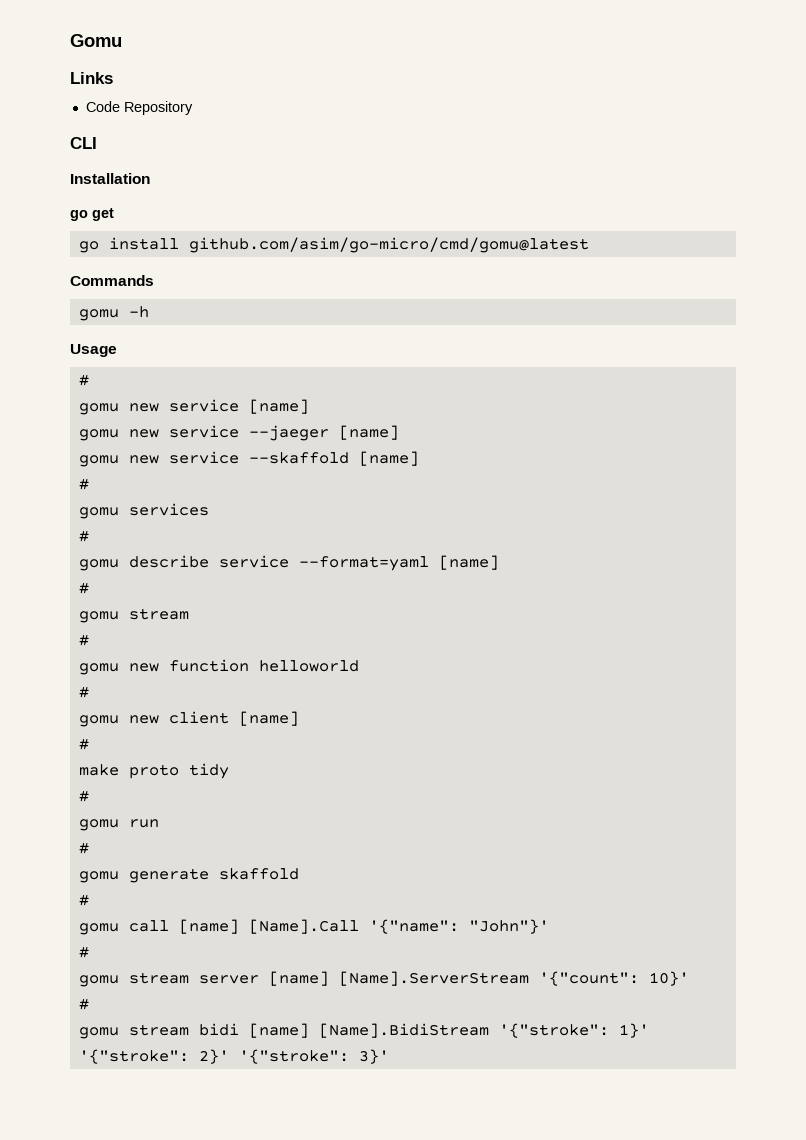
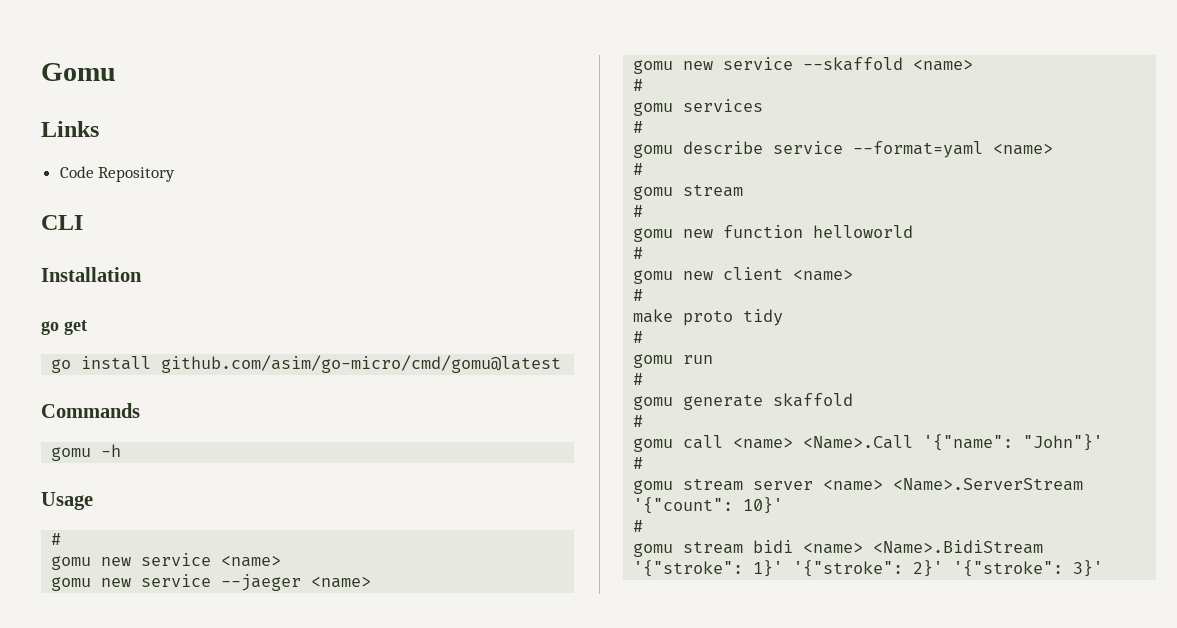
[248,399,309,414] [name] -> [221,555,282,567] <name>
[338,425,399,440] [name] -> [311,576,372,588] <name>
[358,451,419,466] [name] -> [913,59,974,71] <name>
[438,555,499,570] [name] -> [993,143,1054,155] <name>
[238,711,299,726] [name] -> [793,269,854,281] <name>
[178,919,359,934] [name] [Name].Call -> [733,435,914,449] <name> <Name>.Call
[268,971,529,986] [name] [Name].ServerStream -> [823,478,1084,491] <name> <Name>.ServerStream
[248,1023,489,1038] [name] [Name].BidiStream -> [803,540,1044,554] <name> <Name>.BidiStream

